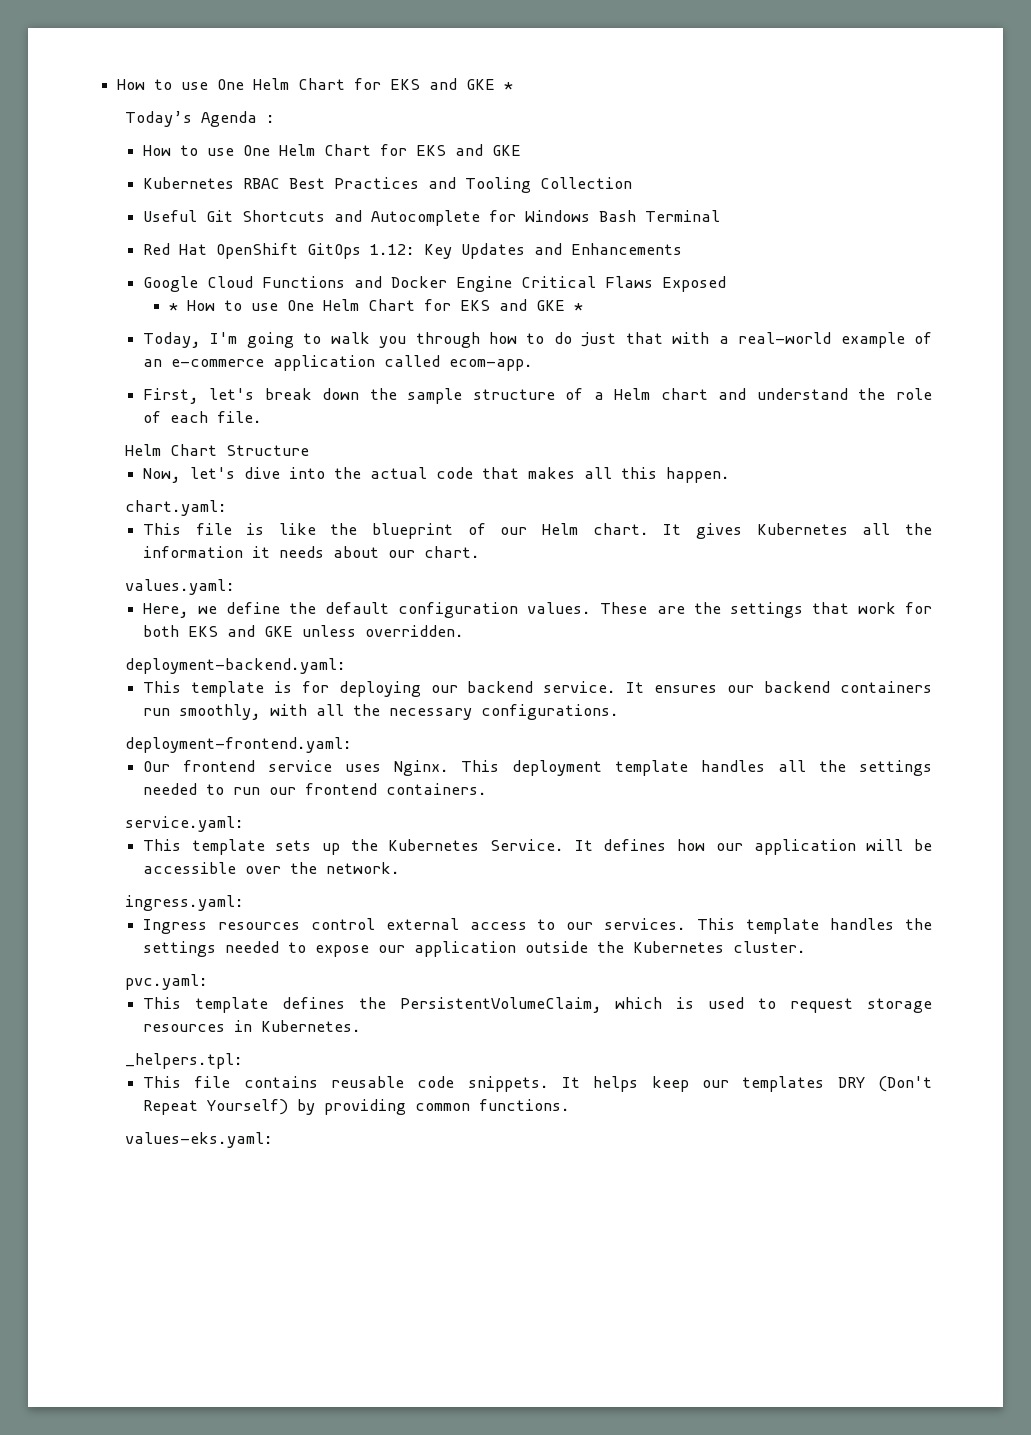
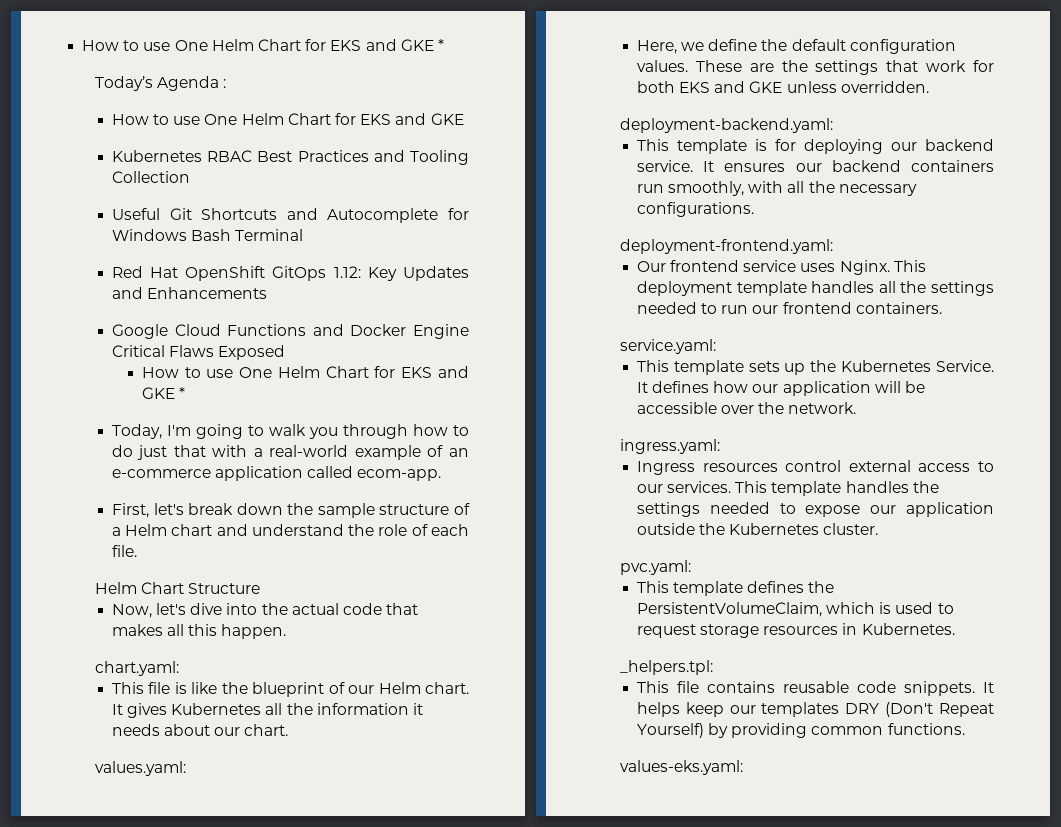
[168,303,178,311] * -> (286, 352) none

